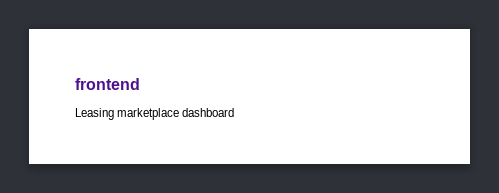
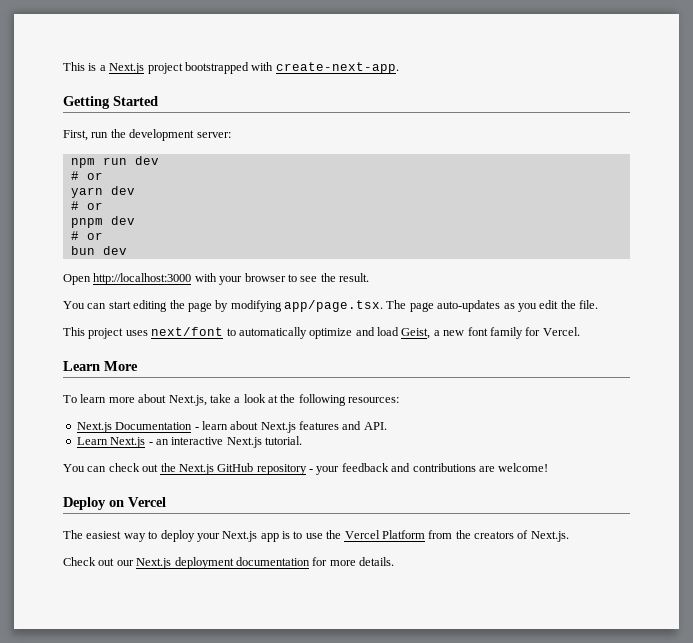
[75,78,140,90] [75,108,235,120] frontend // Leasing marketplace dashboard -> [63,62,399,74] [63,96,158,109] [63,129,231,141] [70,156,159,168] [70,171,103,180] [70,186,135,198] [70,201,103,210] [70,216,135,228] [70,231,103,240] [70,246,127,255] [63,273,369,285] [63,300,598,312] [63,327,580,339] [63,361,138,371] [63,394,400,406] [76,421,387,433] [76,436,302,448] [63,463,549,475] [63,497,166,510] [63,530,569,542] [63,557,394,569] This is a Next.js project bootstrapped with create-next-app. // Getting Started // First, run the development server: // npm run dev // # or // yarn dev // # or // pnpm dev // # or // bun dev // Open http://localhost:3000 with your browser to see the result. // You can start editing the page by modifying app/page.tsx. The page auto-updates as you edit the file. // This project uses next/font to automatically optimize and load Geist, a new font family for Vercel. // Learn More // To learn more about Next.js, take a look at the following resources: // Next.js Documentation - learn about Next.js features and API. // Learn Next.js - an interactive Next.js tutorial. // You can check out the Next.js GitHub repository - your feedback and contributions are welcome! // Deploy on Vercel // The easiest way to deploy your Next.js app is to use the Vercel Platform from the creators of Next.js. // Check out our Next.js deployment documentation for more details.

